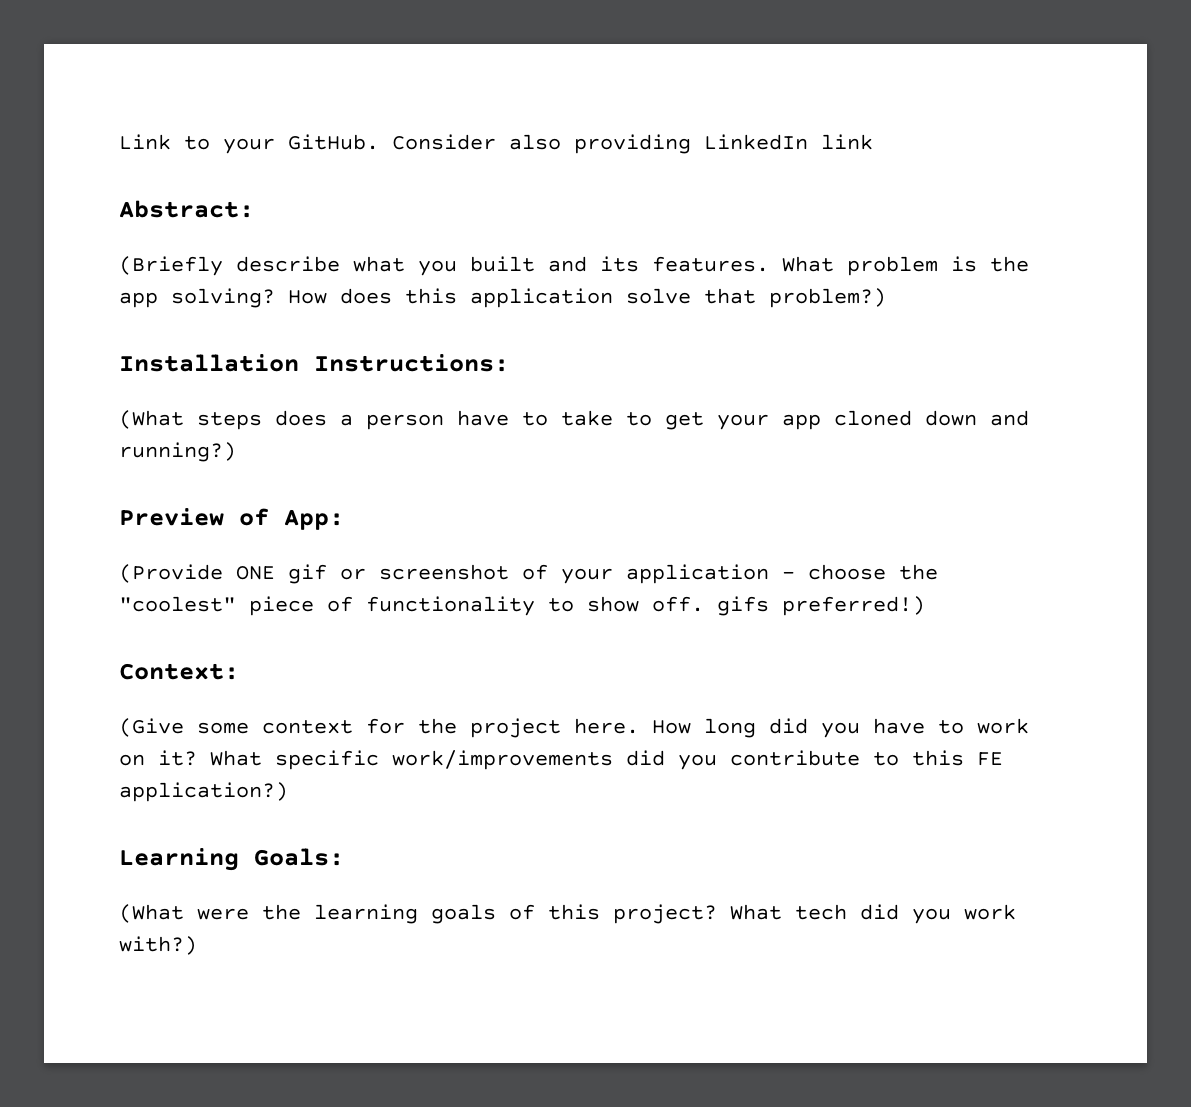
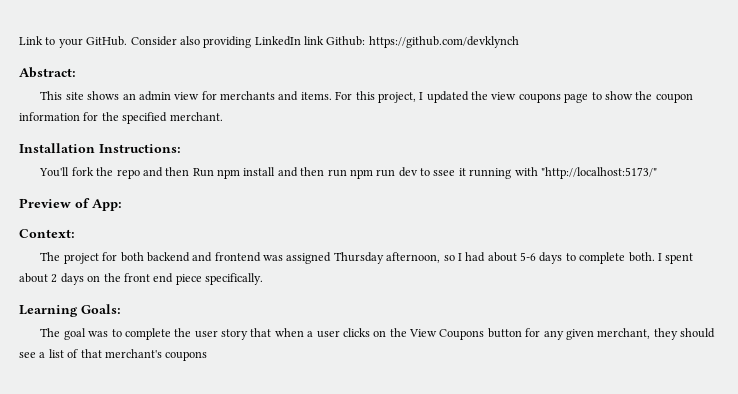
(873, 142) none -> [326,36,519,48] Github: https://github.com/devklynch
[119,256,1029,276] [119,288,886,308] [119,354,509,372] [119,410,1029,430] [119,442,236,462] [119,508,344,530] [119,564,938,584] [119,596,925,616] [119,663,239,680] [119,718,1029,738] [119,750,1003,770] [119,782,288,802] [119,848,344,871] [119,904,1016,924] [119,936,197,955] (Briefly describe what you built and its features. What problem is the app solving? How does this application solve that problem?) // Installation Instructions: // (What steps does a person have to take to get your app cloned down and running?) // Preview of App: // (Provide ONE gif or screenshot of your application - choose the "coolest" piece of functionality to show off. gifs preferred!) // Context: // (Give some context for the project here. How long did you have to work on it? What specific work/improvements did you contribute to this FE application?) // Learning Goals: // (What were the learning goals of this project? What tech did you work with?) -> [40,91,693,103] [19,112,223,124] [19,143,181,153] [39,167,657,179] [19,198,122,211] [19,229,75,238] [40,252,694,264] [19,273,263,285] [19,304,121,317] [40,328,716,340] [19,349,208,361] This site shows an admin view for merchants and items. For this project, I updated the view coupons page to show the coupon information for the specified merchant. // Installation Instructions: // You'll fork the repo and then Run npm install and then run npm run dev to ssee it running with "http://localhost:5173/" // Preview of App: // Context: // The project for both backend and frontend was assigned Thursday afternoon, so I had about 5-6 days to complete both. I spent about 2 days on the front end piece specifically. // Learning Goals: // The goal was to complete the user story that when a user clicks on the View Coupons button for any given merchant, they should see a list of that merchant's coupons

